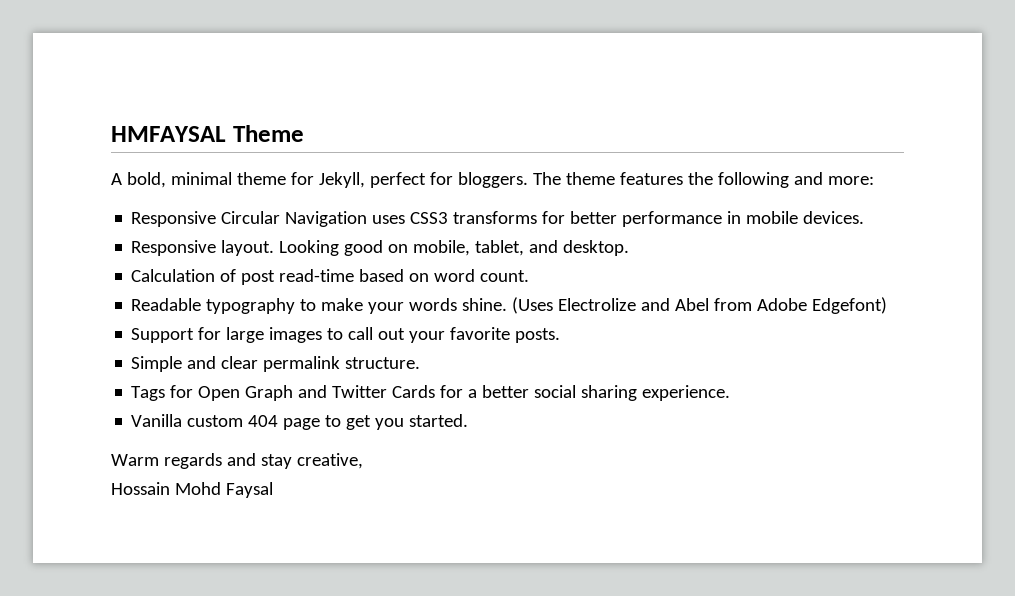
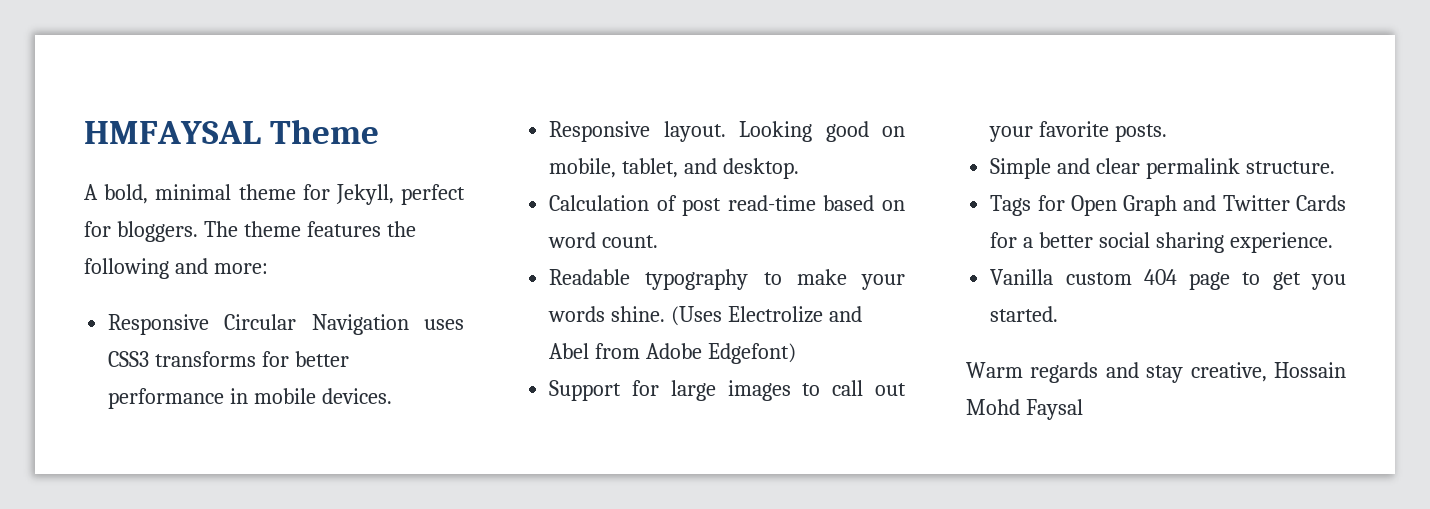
(363, 461) // -> (1267, 372) none

